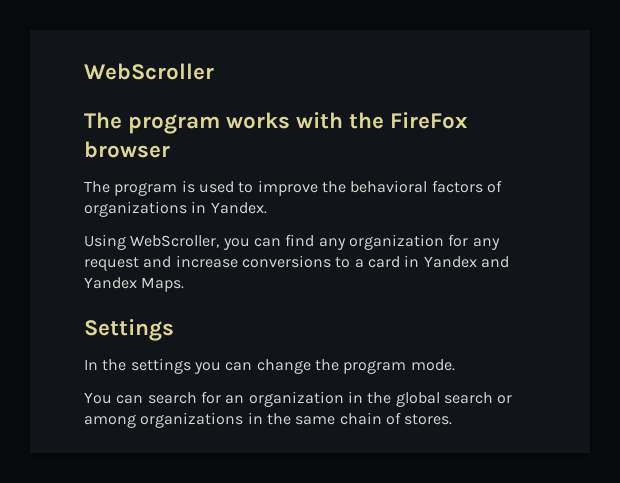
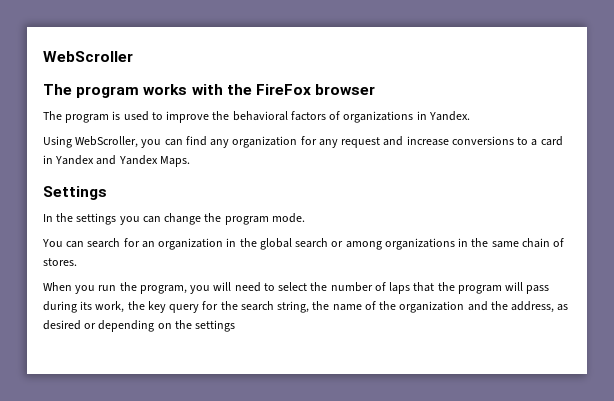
(453, 419) none -> [43,282,550,294] [43,301,569,313] [43,320,236,332] // When you run the program, you will need to select the number of laps that the program will pass during its work, the key query for the search string, the name of the organization and the address, as desired or depending on the settings

